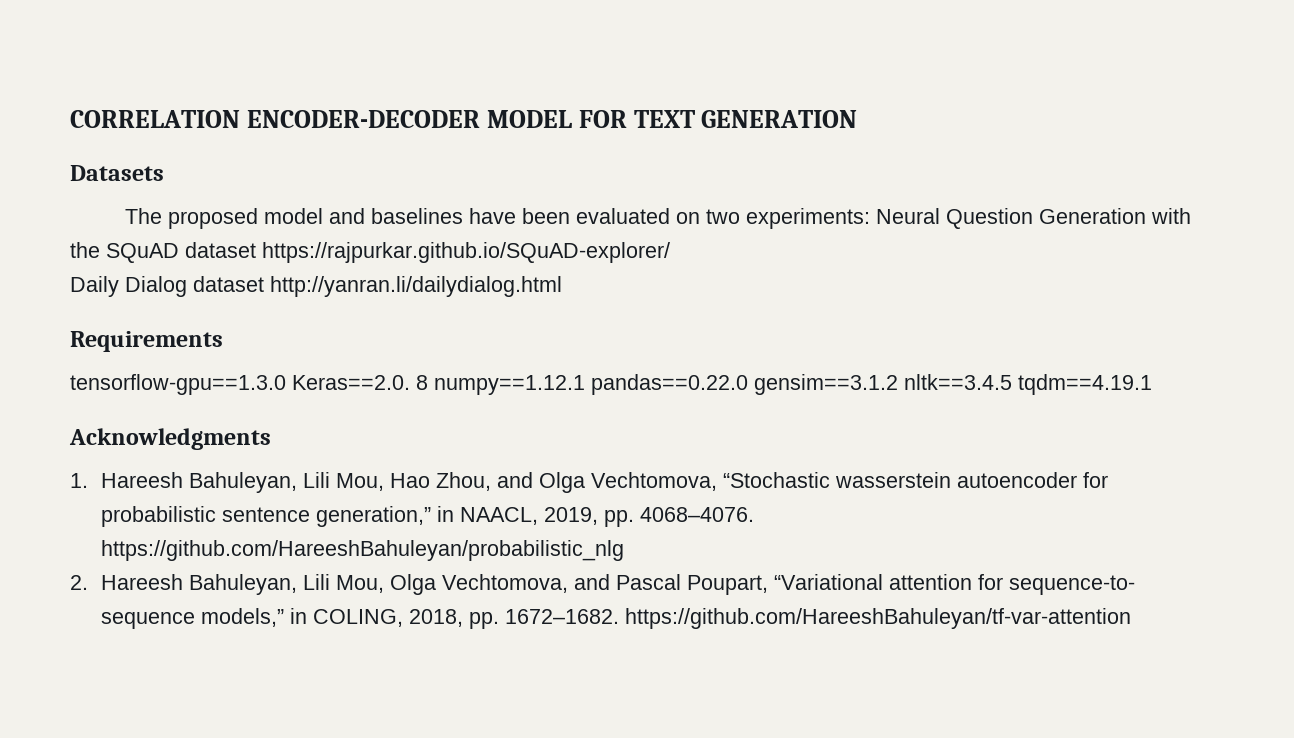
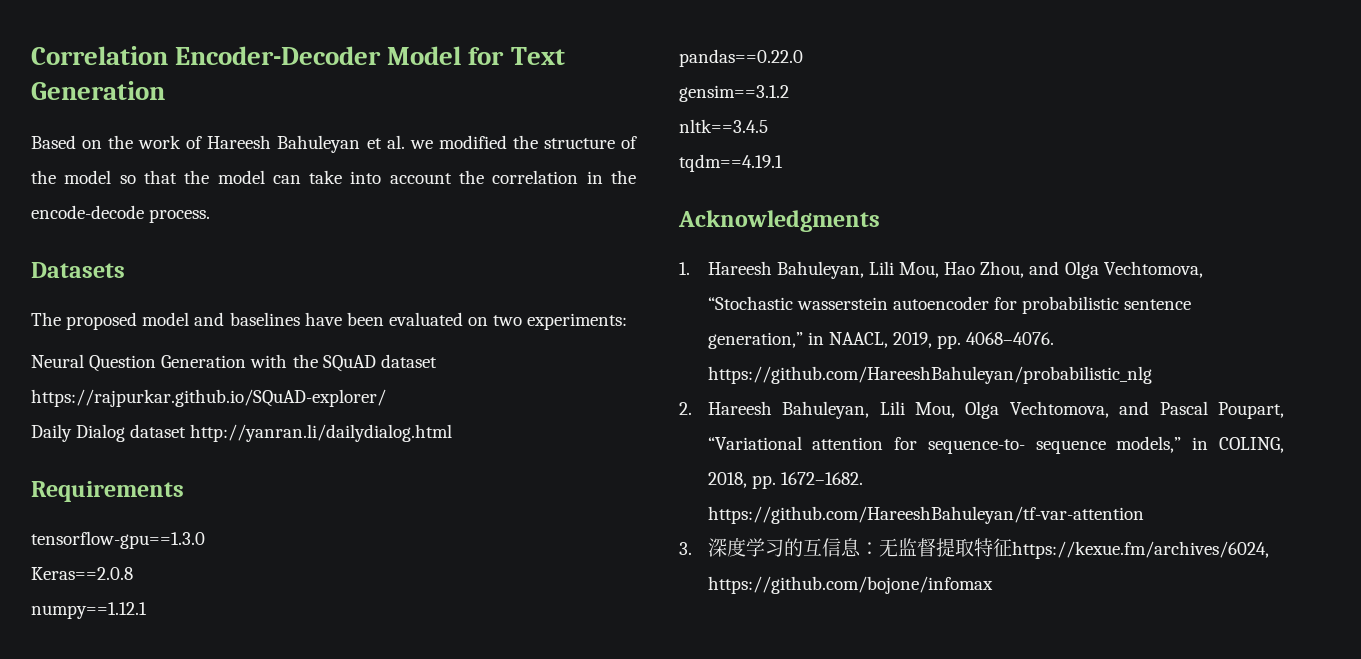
[70,110,858,128] CORRELATION ENCODER-DECODER MODEL FOR TEXT GENERATION -> [31,46,565,65] [31,81,165,100] [31,135,637,153] [31,170,636,184] [31,205,211,223] Correlation Encoder-Decoder Model for Text Generation // Based on the work of Hareesh Bahuleyan et al. we modified the structure of the model so that the model can take into account the correlation in the encode-decode process.
(871, 218) none -> (628, 321) //
[292,375,428,390] Keras==2.0. 8 -> [31,567,133,580] // Keras==2.0.8 //
(585, 385) none -> (147, 610) //
(748, 384) none -> (803, 58) //
(898, 384) none -> (789, 93) //
(1012, 382) none -> (768, 126) //
(1132, 618) none -> [679,538,1269,559] [707,576,993,594] // 3.深度学习的互信息：无监督提取特征https://kexue.fm/archives/6024, https://github.com/bojone/infomax

